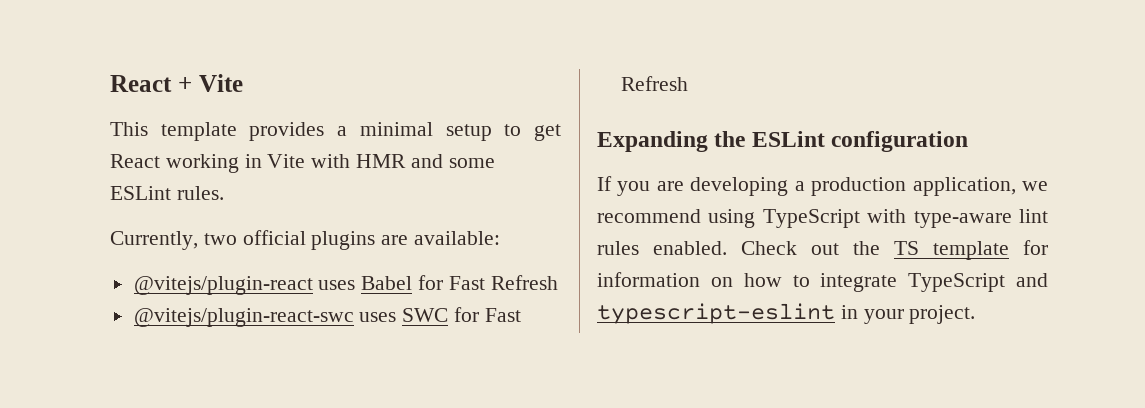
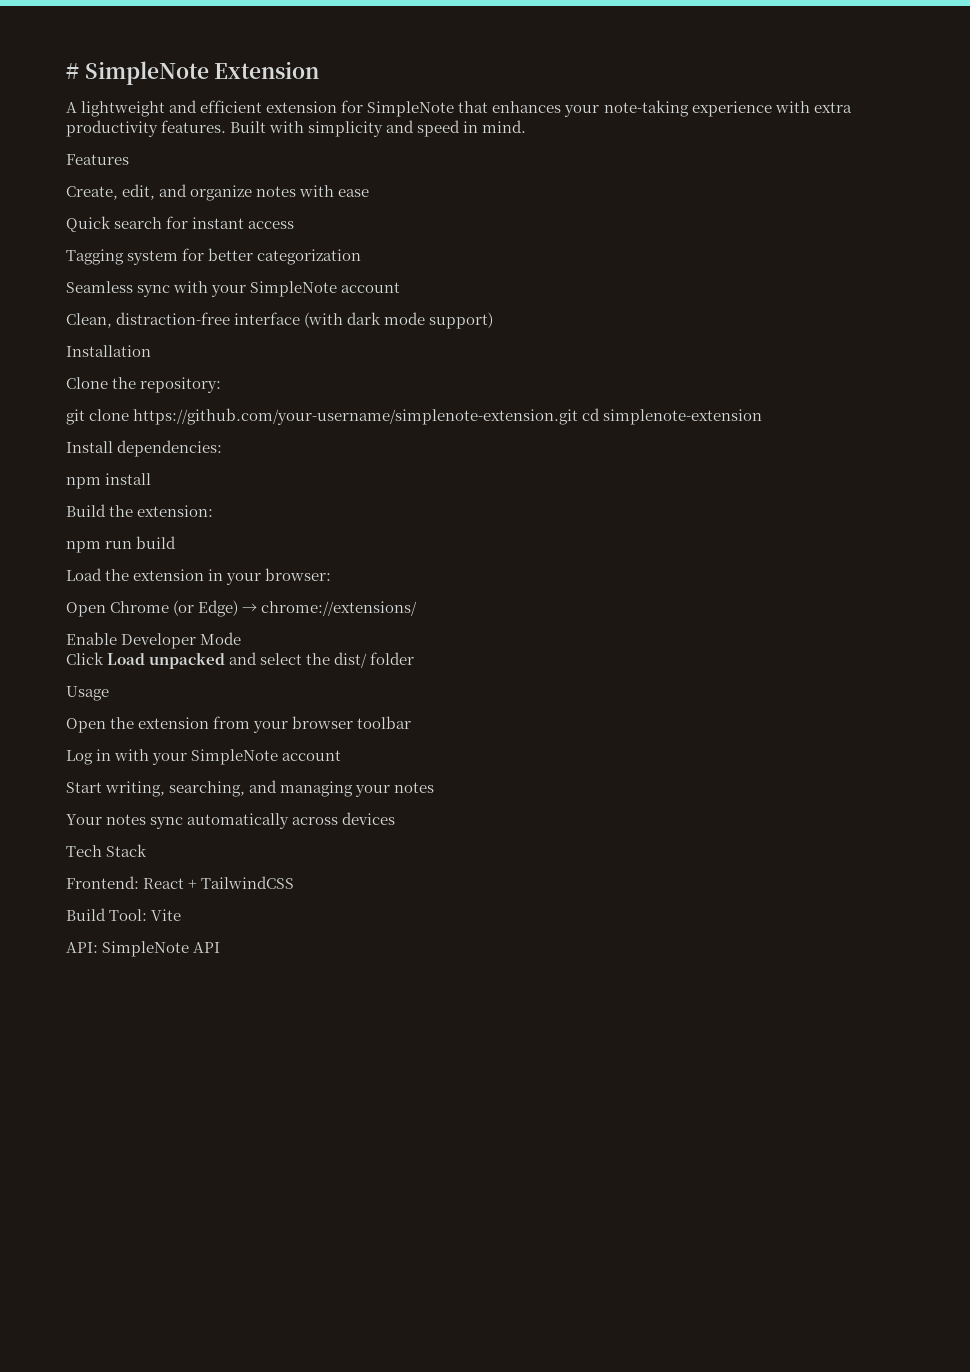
[110,74,243,92] [110,122,561,141] [110,154,495,173] [110,186,224,200] [110,230,501,250] [133,275,558,295] [133,307,521,327] [620,76,688,91] [597,131,969,152] [597,176,1048,196] [597,209,1048,228] [597,240,1048,260] [597,272,1048,292] [597,303,976,324] React + Vite // This template provides a minimal setup to get React working in Vite with HMR and some ESLint rules. // Currently, two official plugins are available: // @vitejs/plugin-react uses Babel for Fast Refresh // @vitejs/plugin-react-swc uses SWC for Fast Refresh // Expanding the ESLint configuration // If you are developing a production application, we recommend using TypeScript with type-aware lint rules enabled. Check out the TS template for information on how to integrate TypeScript and typescript-eslint in your project. -> [66,61,320,85] [66,100,852,117] [66,120,527,137] [66,154,129,165] [66,184,370,201] [66,216,295,232] [66,248,362,265] [66,281,401,297] [66,312,494,329] [66,345,151,357] [66,377,222,393] [66,408,763,425] [66,440,223,457] [66,473,152,489] [66,504,214,517] [66,536,177,553] [66,568,332,585] [66,600,418,617] [66,632,242,649] [66,652,415,669] [66,686,109,701] [66,716,412,733] [66,749,342,765] [66,780,435,797] [66,812,396,829] [66,844,148,857] [66,876,295,889] [66,908,182,921] [66,941,221,957] # SimpleNote Extension // A lightweight and efficient extension for SimpleNote that enhances your note-taking experience with extra productivity features. Built with simplicity and speed in mind. // Features // Create, edit, and organize notes with ease // Quick search for instant access // Tagging system for better categorization // Seamless sync with your SimpleNote account // Clean, distraction-free interface (with dark mode support) // Installation // Clone the repository: // git clone https://github.com/your-username/simplenote-extension.git cd simplenote-extension // Install dependencies: // npm install // Build the extension: // npm run build // Load the extension in your browser: // Open Chrome (or Edge) → chrome://extensions/ // Enable Developer Mode // Click Load unpacked and select the dist/ folder // Usage // Open the extension from your browser toolbar // Log in with your SimpleNote account // Start writing, searching, and managing your notes // Your notes sync automatically across devices // Tech Stack // Frontend: React + TailwindCSS // Build Tool: Vite // API: SimpleNote API

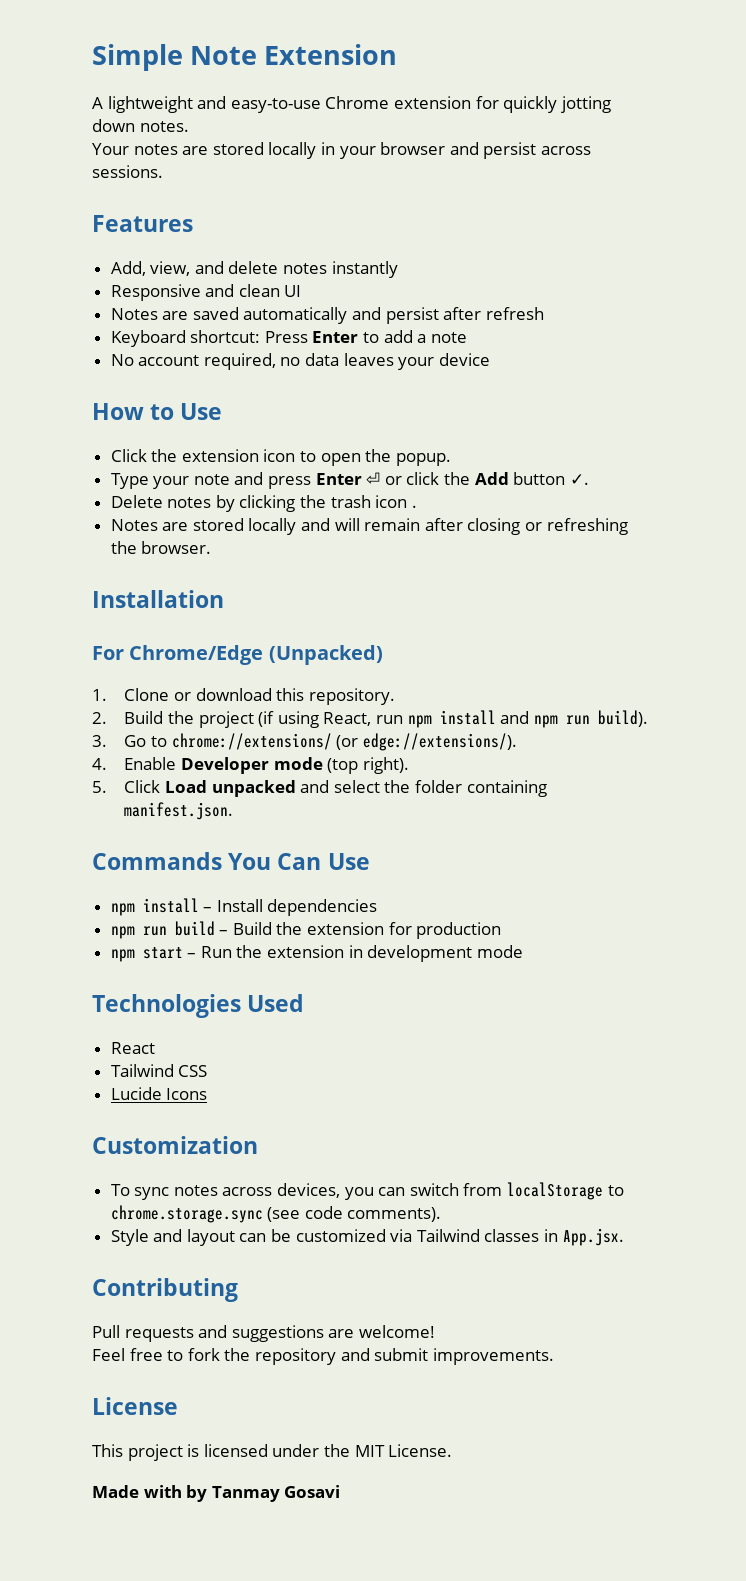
[66,61,209,85] # SimpleNote -> [92,44,258,71] Simple Note
[200,100,852,117] [66,120,527,137] [66,154,129,165] [66,184,370,201] [66,216,295,232] [66,248,362,265] [66,281,401,297] [66,312,494,329] [66,345,151,357] [66,377,222,393] [66,408,763,425] [66,440,223,457] [66,473,152,489] [66,504,214,517] [66,536,177,553] [66,568,332,585] [66,600,418,617] [66,632,242,649] efficient extension for SimpleNote that enhances your note-taking experience with extra productivity features. Built with simplicity and speed in mind. // Features // Create, edit, and organize notes with ease // Quick search for instant access // Tagging system for better categorization // Seamless sync with your SimpleNote account // Clean, distraction-free interface (with dark mode support) // Installation // Clone the repository: // git clone https://github.com/your-username/simplenote-extension.git cd simplenote-extension // Install dependencies: // npm install // Build the extension: // npm run build // Load the extension in your browser: // Open Chrome (or Edge) → chrome://extensions/ // Enable Developer Mode // -> [230,96,611,113] [92,119,189,132] [92,142,591,159] [92,165,163,178] [92,215,193,232] [110,261,398,278] [110,284,302,301] [110,307,544,324] [110,330,467,347] [110,353,490,370] [92,403,223,420] [110,449,451,466] [110,472,589,489] [110,495,417,512] [110,518,628,535] [110,541,212,554] [92,590,224,608] [92,645,383,665] [92,688,395,705] [92,710,648,728] [92,733,517,751] [92,757,409,774] [92,781,107,793] easy-to-use Chrome extension for quickly jotting down notes. // Your notes are stored locally in your browser and persist across sessions. // Features // Add, view, and delete notes instantly // Responsive and clean UI // Notes are saved automatically and persist after refresh // Keyboard shortcut: Press Enter to add a note // No account required, no data leaves your device // How to Use // Click the extension icon to open the popup. // Type your note and press Enter ⏎ or click the Add button ✓. // Delete notes by clicking the trash icon . // Notes are stored locally and will remain after closing or refreshing the browser. // Installation // For Chrome/Edge (Unpacked) // 1. Clone or download this repository. // 2. Build the project (if using React, run npm install and npm run build). // 3. Go to chrome://extensions/ (or edge://extensions/). // 4. Enable Developer mode (top right). // 5.
[334,652,368,668] dist/ -> (411, 786) none
[66,686,109,701] [66,716,412,733] [66,749,342,765] [66,780,435,797] [66,812,396,829] [66,844,148,857] [66,876,295,889] [66,908,182,921] [66,941,221,957] // Usage // Open the extension from your browser toolbar // Log in with your SimpleNote account // Start writing, searching, and managing your notes // Your notes sync automatically across devices // Tech Stack // Frontend: React + TailwindCSS // Build Tool: Vite // API: SimpleNote API -> [466,780,547,797] [124,802,234,820] [92,852,370,870] [110,898,378,916] [110,921,502,939] [110,945,523,962] [92,994,305,1018] [110,1042,155,1054] [110,1064,208,1077] [110,1087,208,1100] [92,1136,258,1154] [110,1182,624,1200] [110,1205,442,1223] [110,1228,624,1246] [92,1278,238,1302] [92,1325,435,1342] [92,1348,554,1365] [92,1397,178,1415] [92,1444,453,1461] [92,1485,341,1502] containing manifest.json. // Commands You Can Use // npm install – Install dependencies // npm run build – Build the extension for production // npm start – Run the extension in development mode // Technologies Used // React // Tailwind CSS // Lucide Icons // Customization // To sync notes across devices, you can switch from localStorage to chrome.storage.sync (see code comments). // Style and layout can be customized via Tailwind classes in App.jsx. // Contributing // Pull requests and suggestions are welcome! // Feel free to fork the repository and submit improvements. // License // This project is licensed under the MIT License. // Made with by Tanmay Gosavi

